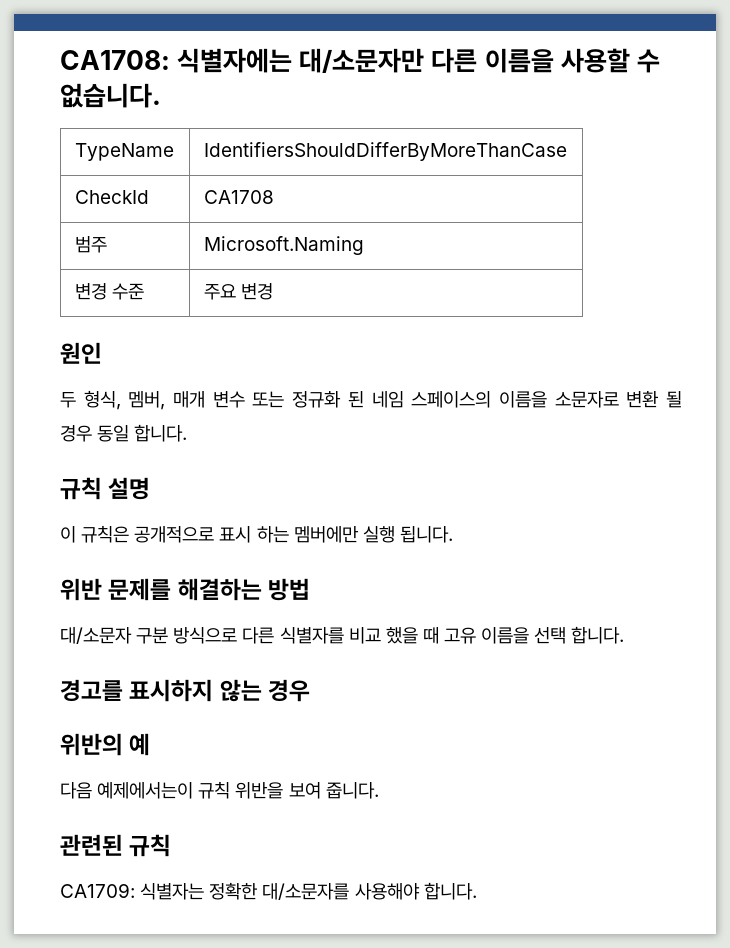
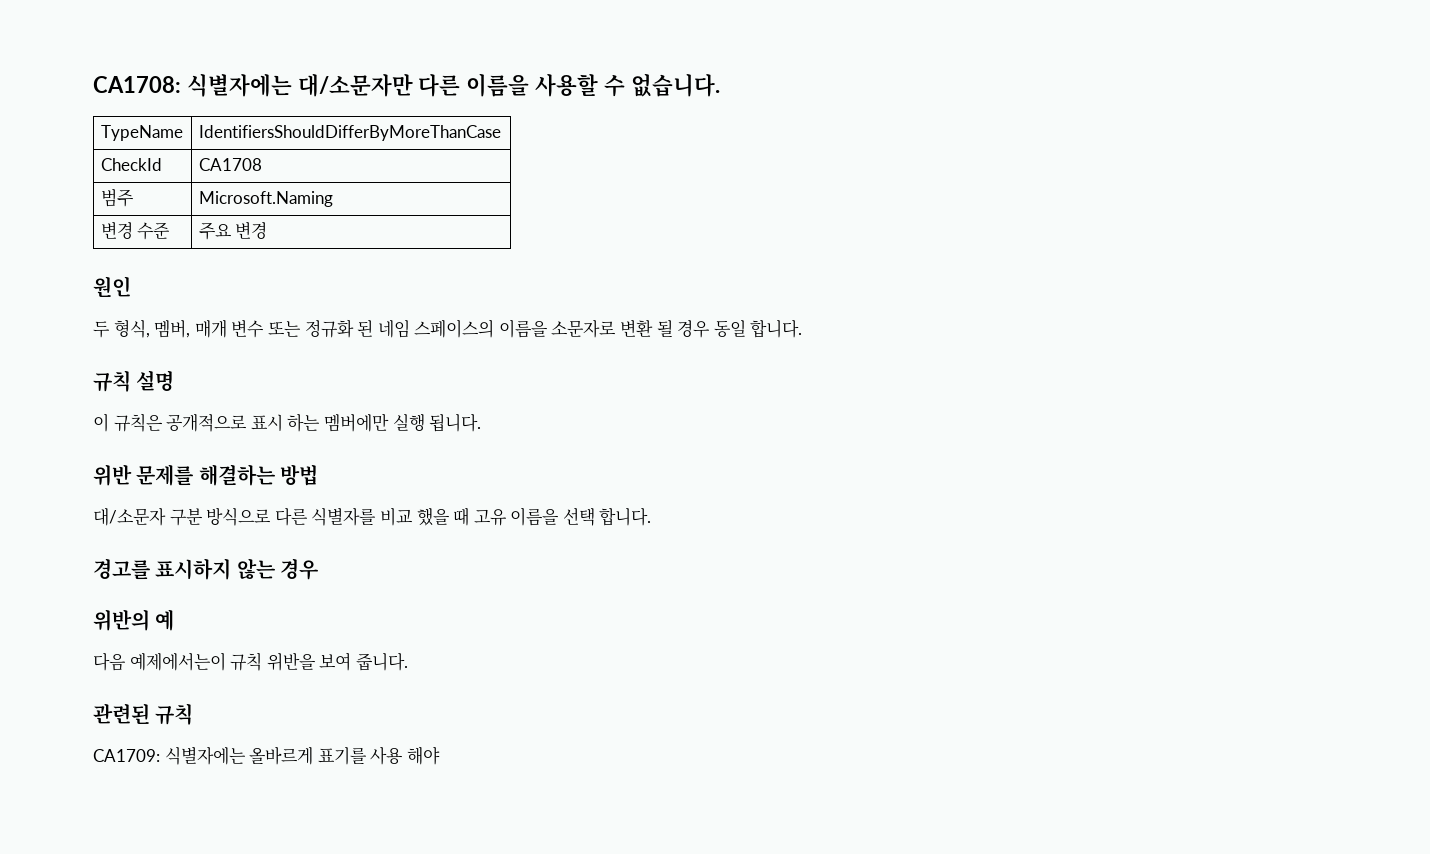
[140,882,477,900] 식별자는 정확한 대/소문자를 사용해야 합니다. -> [164,746,440,765] 식별자에는 올바르게 표기를 사용 해야

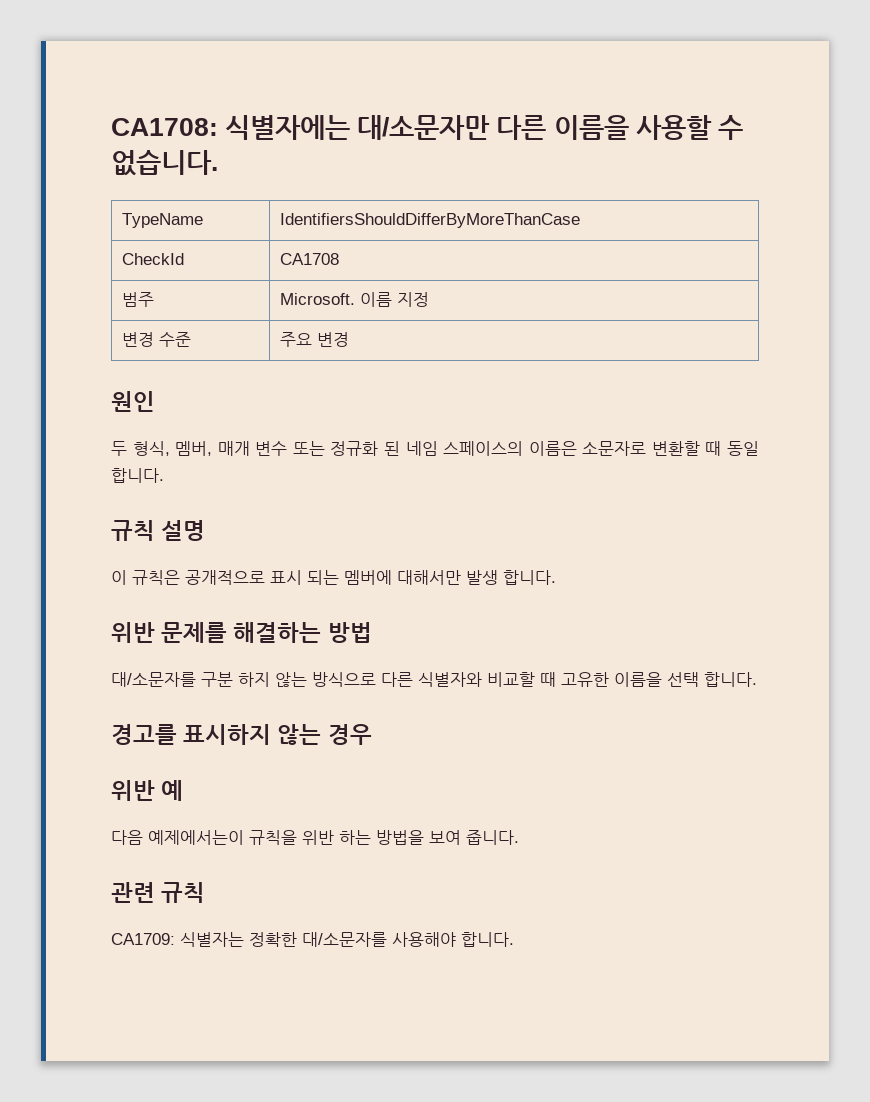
[198,191,333,207] Microsoft.Naming -> [280,292,430,307] Microsoft. 이름 지정
[498,319,711,338] 이름을 소문자로 변환 될 경우 -> [528,441,722,456] 이름은 소문자로 변환할 때
[287,413,482,432] 하는 멤버에만 실행 됩니다. -> [307,570,556,585] 되는 멤버에 대해서만 발생 합니다.
[93,507,507,526] 대/소문자 구분 방식으로 다른 식별자를 비교 했을 때 고유 -> [111,672,609,687] 대/소문자를 구분 하지 않는 방식으로 다른 식별자와 비교할 때 고유한
[93,609,150,631] 위반의 -> [111,780,155,801] 위반
[230,652,316,671] 규칙 위반을 -> [249,830,424,845] 규칙을 위반 하는 방법을
[93,703,150,724] 관련된 -> [111,882,155,903] 관련
[164,746,440,765] 식별자에는 올바르게 표기를 사용 해야 -> [180,932,514,947] 식별자는 정확한 대/소문자를 사용해야 합니다.

